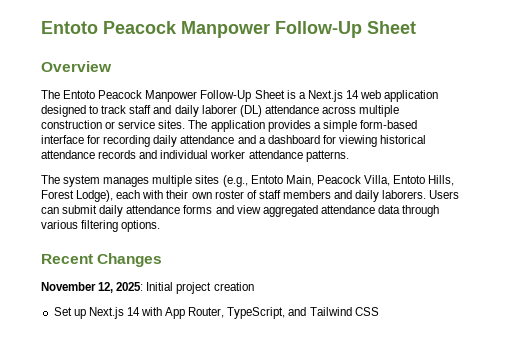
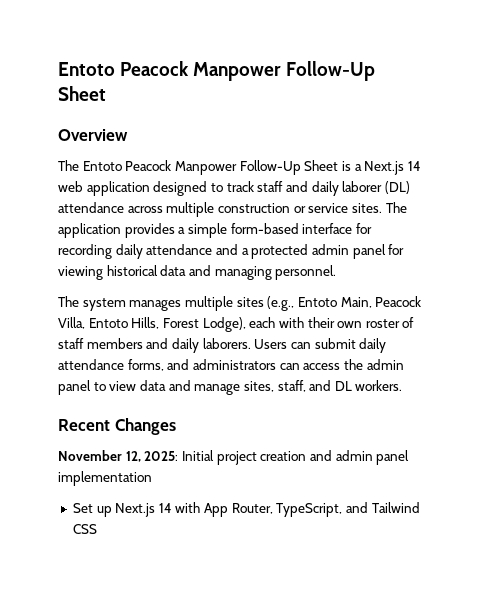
[267,135,427,147] [41,150,349,162] dashboard for viewing historical attendance records and individual worker attendance patterns. -> [251,244,405,259] [58,265,337,280] protected admin panel for viewing historical data and managing personnel.
[183,205,440,217] [41,220,161,232] forms and view aggregated attendance data through various filtering options. -> [127,359,404,371] [58,380,403,395] forms, and administrators can access the admin panel to view data and manage sites, staff, and DL workers.
(254, 286) none -> [309,450,410,465] [58,471,152,486] and admin panel implementation

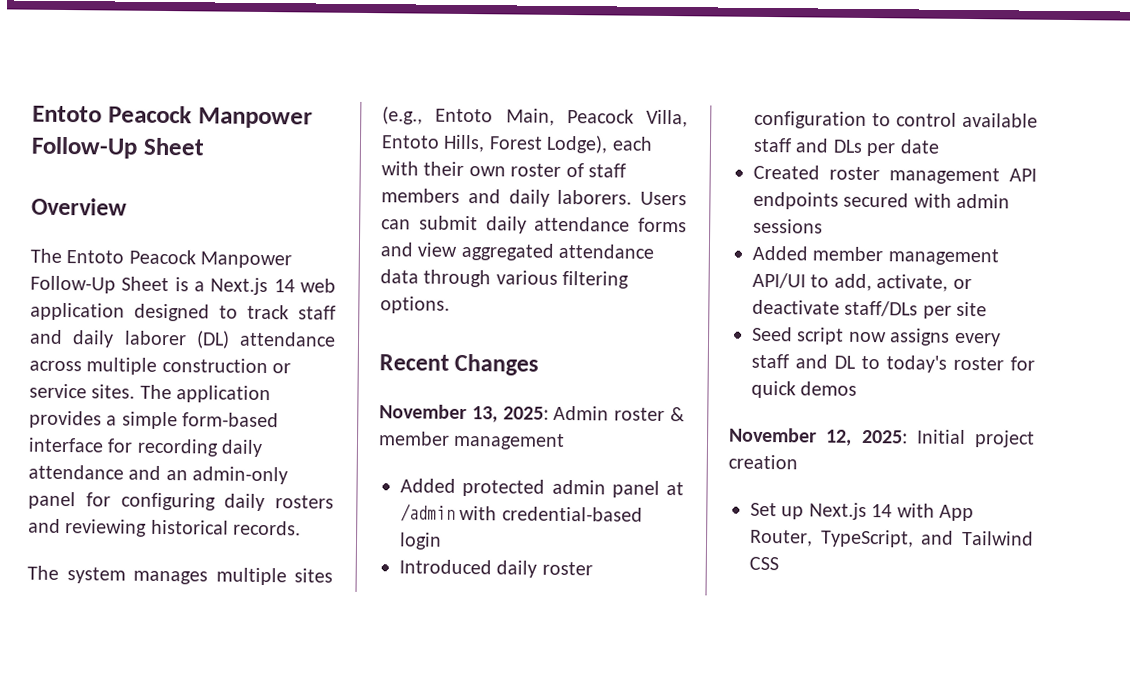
[241,244,405,259] [58,265,337,280] a protected admin panel for viewing historical data and managing personnel. -> [165,466,289,485] [28,491,334,512] [28,518,302,537] an admin-only panel for configuring daily rosters and reviewing historical records.
[127,359,404,371] [58,380,403,395] [58,418,176,435] forms, and administrators can access the admin panel to view data and manage sites, staff, and DL workers. // Recent Changes -> [638,217,687,233] [380,242,655,261] [380,269,630,289] [380,296,450,314] [379,353,540,376] [379,404,685,423] [378,431,566,450] [400,478,684,498] [400,503,643,522] [399,532,442,550] [399,559,593,578] [754,110,1038,129] [753,137,940,157] [753,164,1037,185] [753,191,1011,210] [753,218,823,234] [752,245,999,266] [752,272,972,292] [752,299,988,319] [752,326,1001,347] [751,353,1035,373] [751,380,858,399] forms and view aggregated attendance data through various filtering options. // Recent Changes // November 13, 2025: Admin roster & member management // Added protected admin panel at /admin with credential-based login // Introduced daily roster configuration to control available staff and DLs per date // Created roster management API endpoints secured with admin sessions // Added member management API/UI to add, activate, or deactivate staff/DLs per site // Seed script now assigns every staff and DL to today's roster for quick demos
[309,450,410,465] [58,471,152,486] and admin panel implementation -> (798, 462) none

